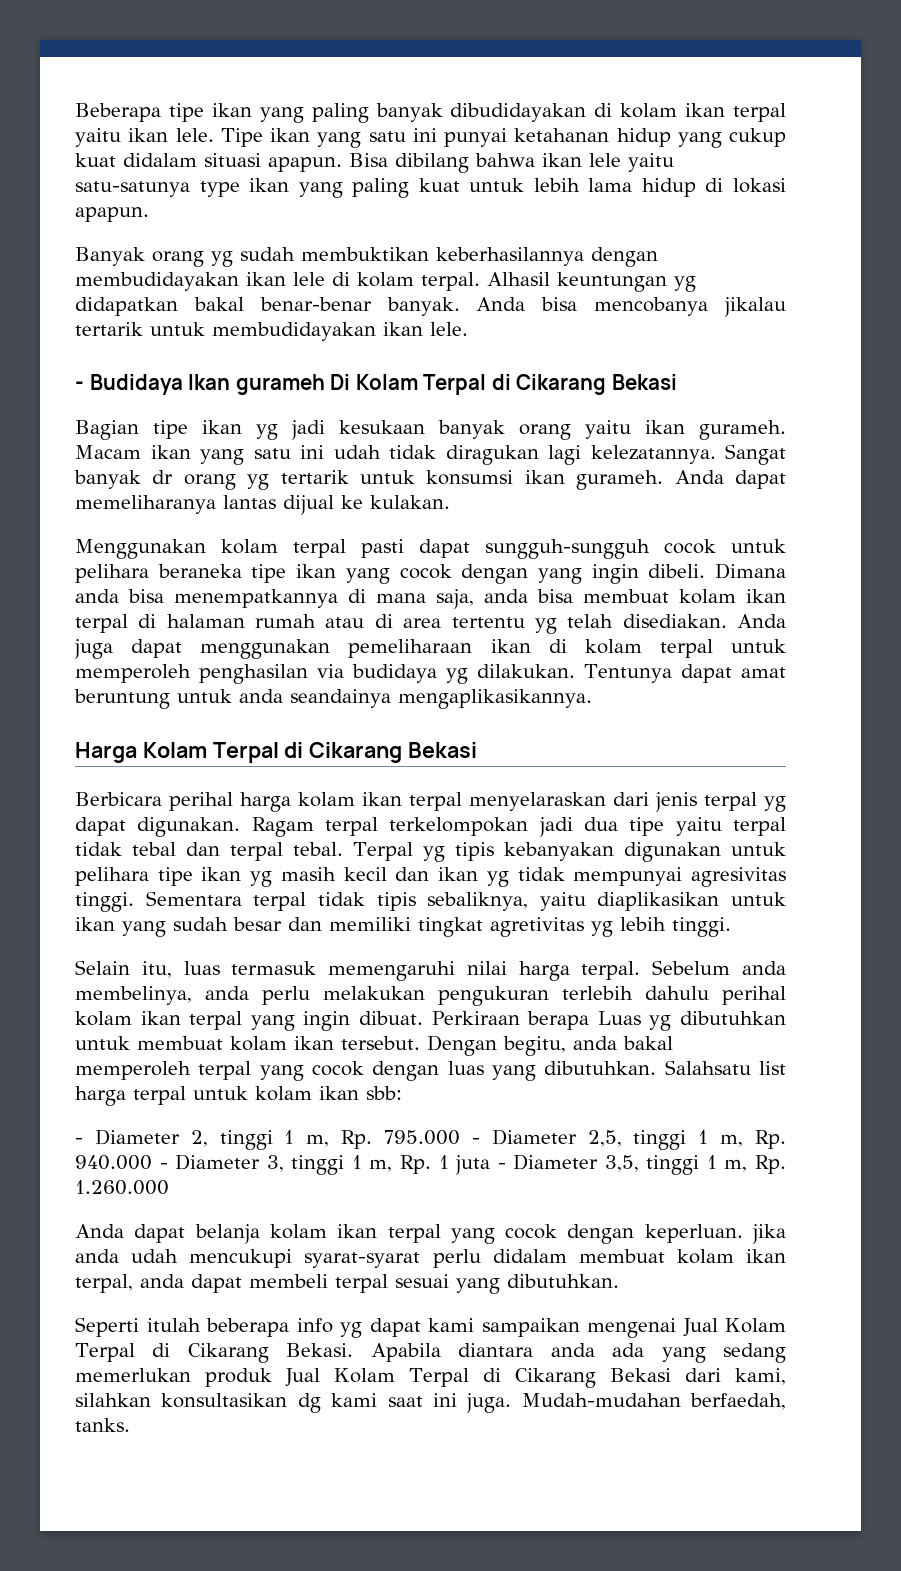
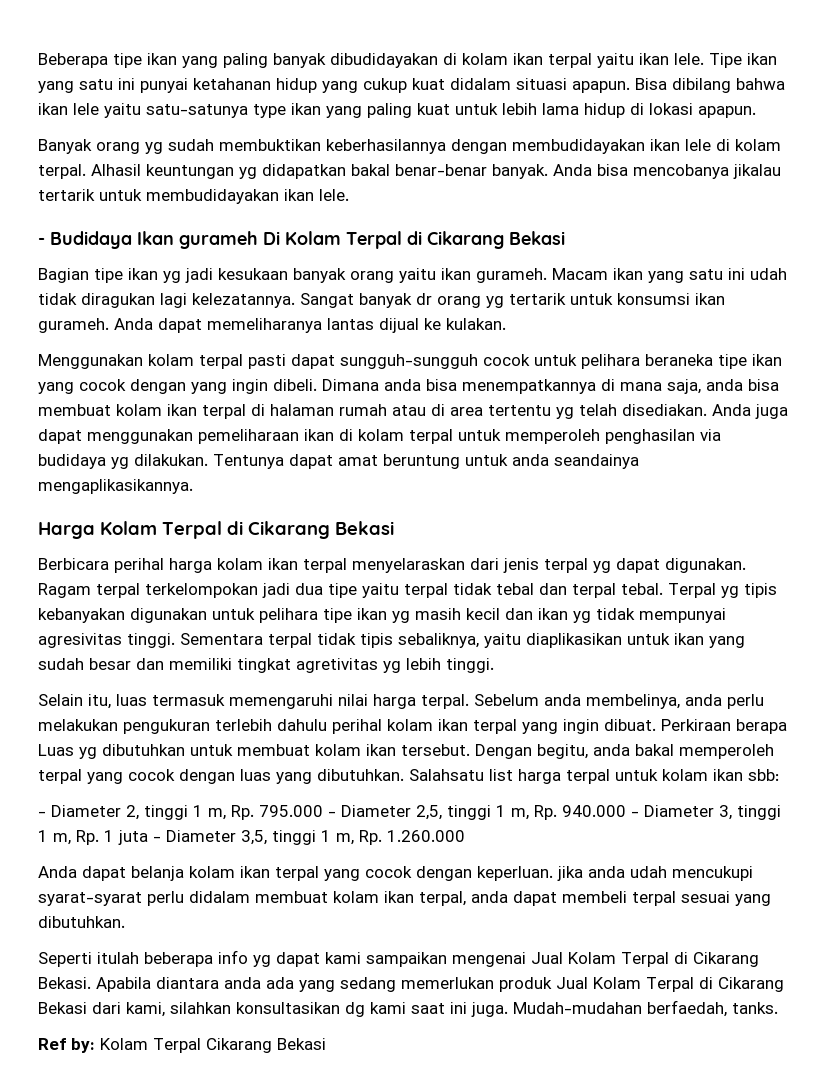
(130, 1425) none -> [38,1038,326,1053] // Ref by: Kolam Terpal Cikarang Bekasi

